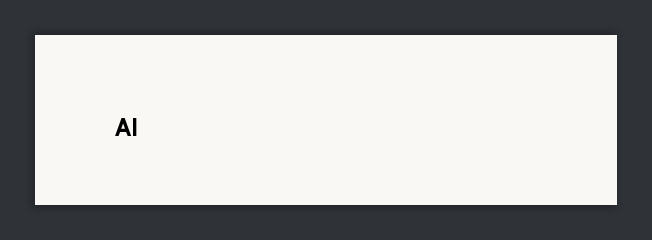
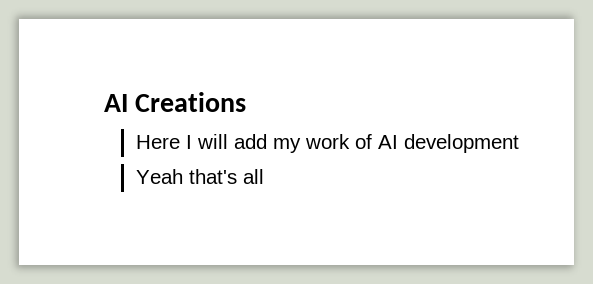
[115,118,138,136] AI -> [104,92,247,112] [135,134,519,153] [135,169,264,184] AI Creations // Here I will add my work of AI development // Yeah that's all

